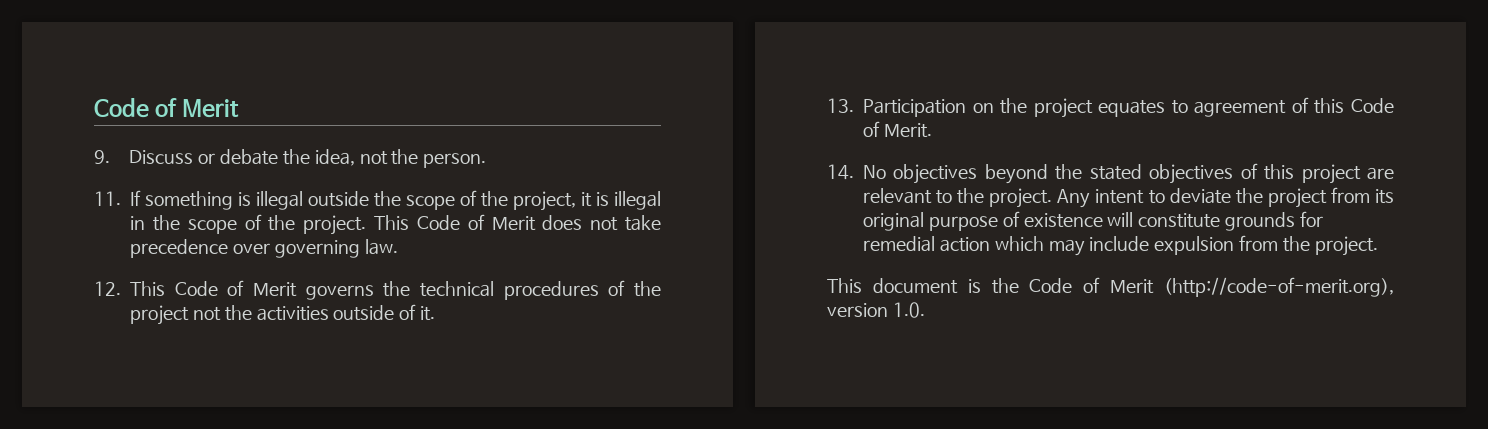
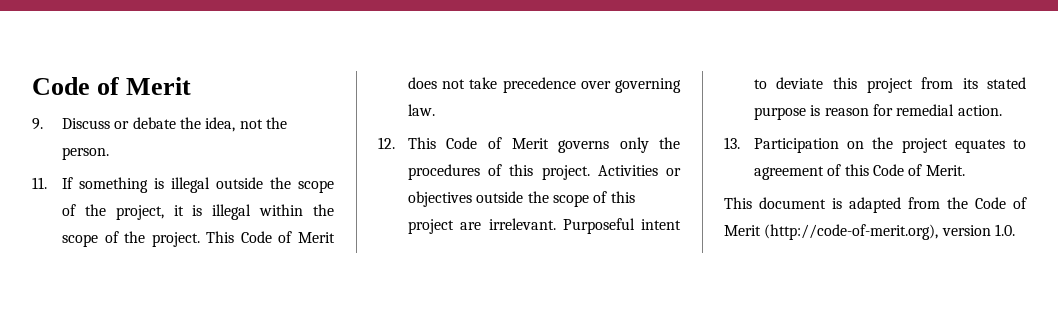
[130,216,145,230] in -> [259,204,304,216] within
[383,280,661,300] [130,304,436,325] the technical procedures of the project not the activities outside of it. -> [619,137,680,153] [407,164,681,180] [407,191,635,207] [407,218,681,234] [753,77,1026,93] [753,104,1002,120] only the procedures of this project. Activities or objectives outside the scope of this project are irrelevant. Purposeful intent to deviate this project from its stated purpose is reason for remedial action.
[827,163,1394,184] [863,187,1394,208] [863,211,1324,231] [863,235,1378,256] // 14. No objectives beyond the stated objectives of this project are relevant to the project. Any intent to deviate the project from its original purpose of existence will constitute grounds for remedial action which may include expulsion from the project. -> (965, 170) none
(981, 286) none -> [849,197,940,213] adapted from

